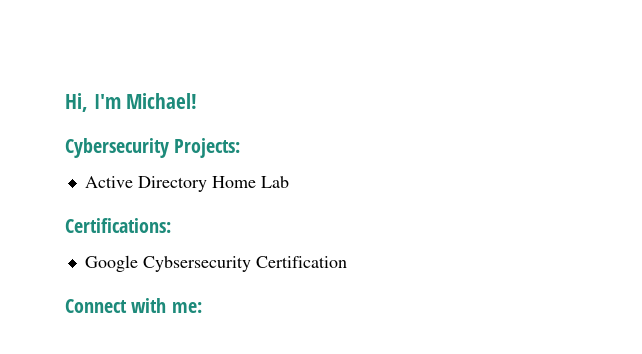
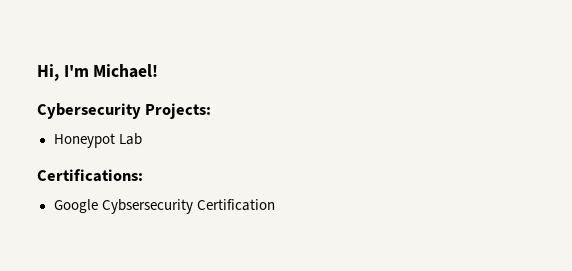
[84,176,256,192] Active Directory Home -> [53,133,115,148] Honeypot
[65,298,202,313] // Connect with me: -> (275, 205) none

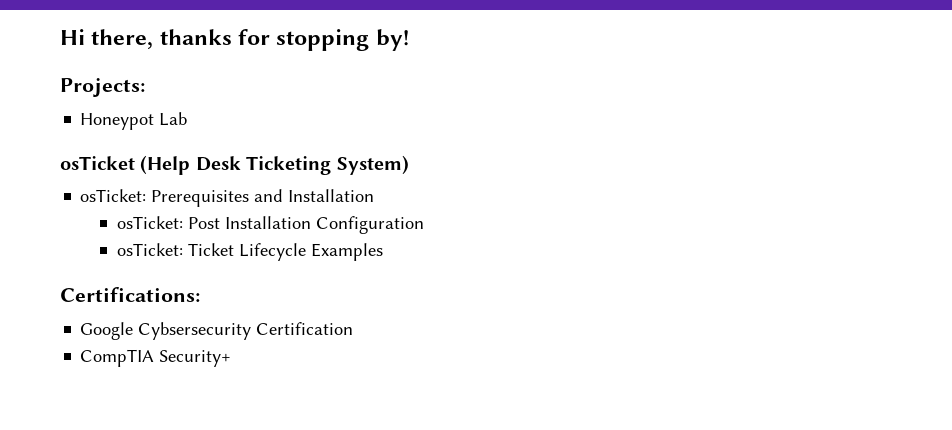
[37,64,159,81] [37,103,212,119] [53,133,142,148] Hi, I'm Michael! // Cybersecurity Projects: // Honeypot Lab -> [60,29,409,51] [60,78,145,97] [80,112,188,130] [60,155,409,175] [80,189,375,207] [116,216,424,234] [116,243,383,261] Hi there, thanks for stopping by! // Projects: // Honeypot Lab // osTicket (Help Desk Ticketing System) // osTicket: Prerequisites and Installation // osTicket: Post Installation Configuration // osTicket: Ticket Lifecycle Examples
(275, 205) none -> [80,349,232,367] // CompTIA Security+

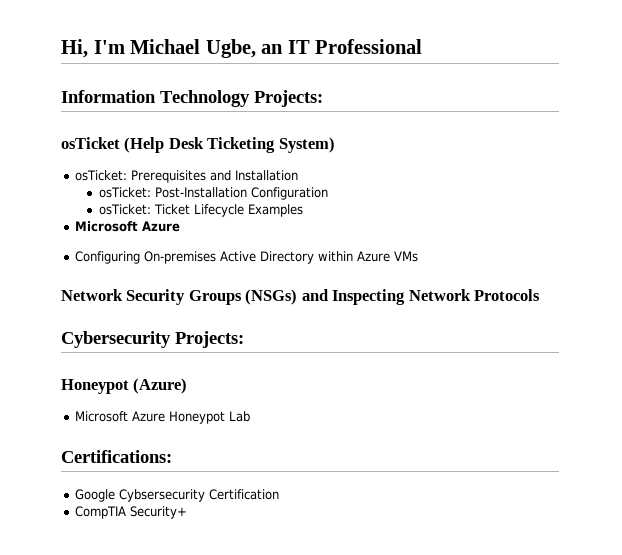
[60,29,409,51] [60,78,145,97] [80,112,188,130] Hi there, thanks for stopping by! // Projects: // Honeypot Lab -> [61,39,423,58] [61,90,323,107] Hi, I'm Michael Ugbe, an IT Professional // Information Technology Projects:
[187,216,311,229] Post Installation -> [154,187,247,198] Post-Installation
(383, 252) none -> [75,221,181,232] [75,251,419,264] [61,289,541,305] [61,331,244,348] [61,378,188,394] [75,411,251,424] // Microsoft Azure // Configuring On-premises Active Directory within Azure VMs // Network Security Groups (NSGs) and Inspecting Network Protocols // Cybersecurity Projects: // Honeypot (Azure) // Microsoft Azure Honeypot Lab

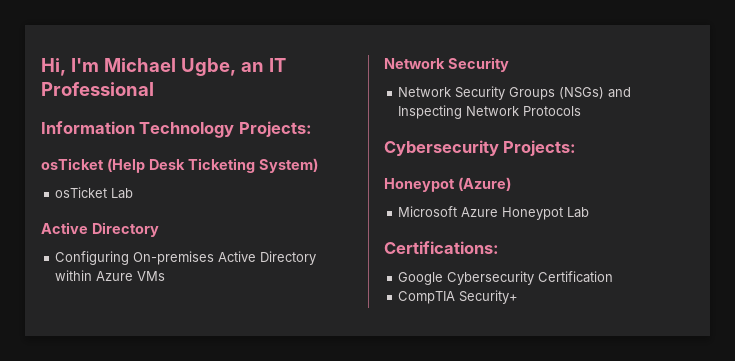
[75,170,299,183] [98,187,328,200] [98,204,303,217] [75,221,181,232] osTicket: Prerequisites and Installation // osTicket: Post-Installation Configuration // osTicket: Ticket Lifecycle Examples // Microsoft Azure -> [55,187,134,199] [41,222,159,237] osTicket Lab // Active Directory
(186, 297) none -> [398,86,506,100] // Network Security
[119,489,206,502] Cybsersecurity -> [447,271,535,285] Cybersecurity

